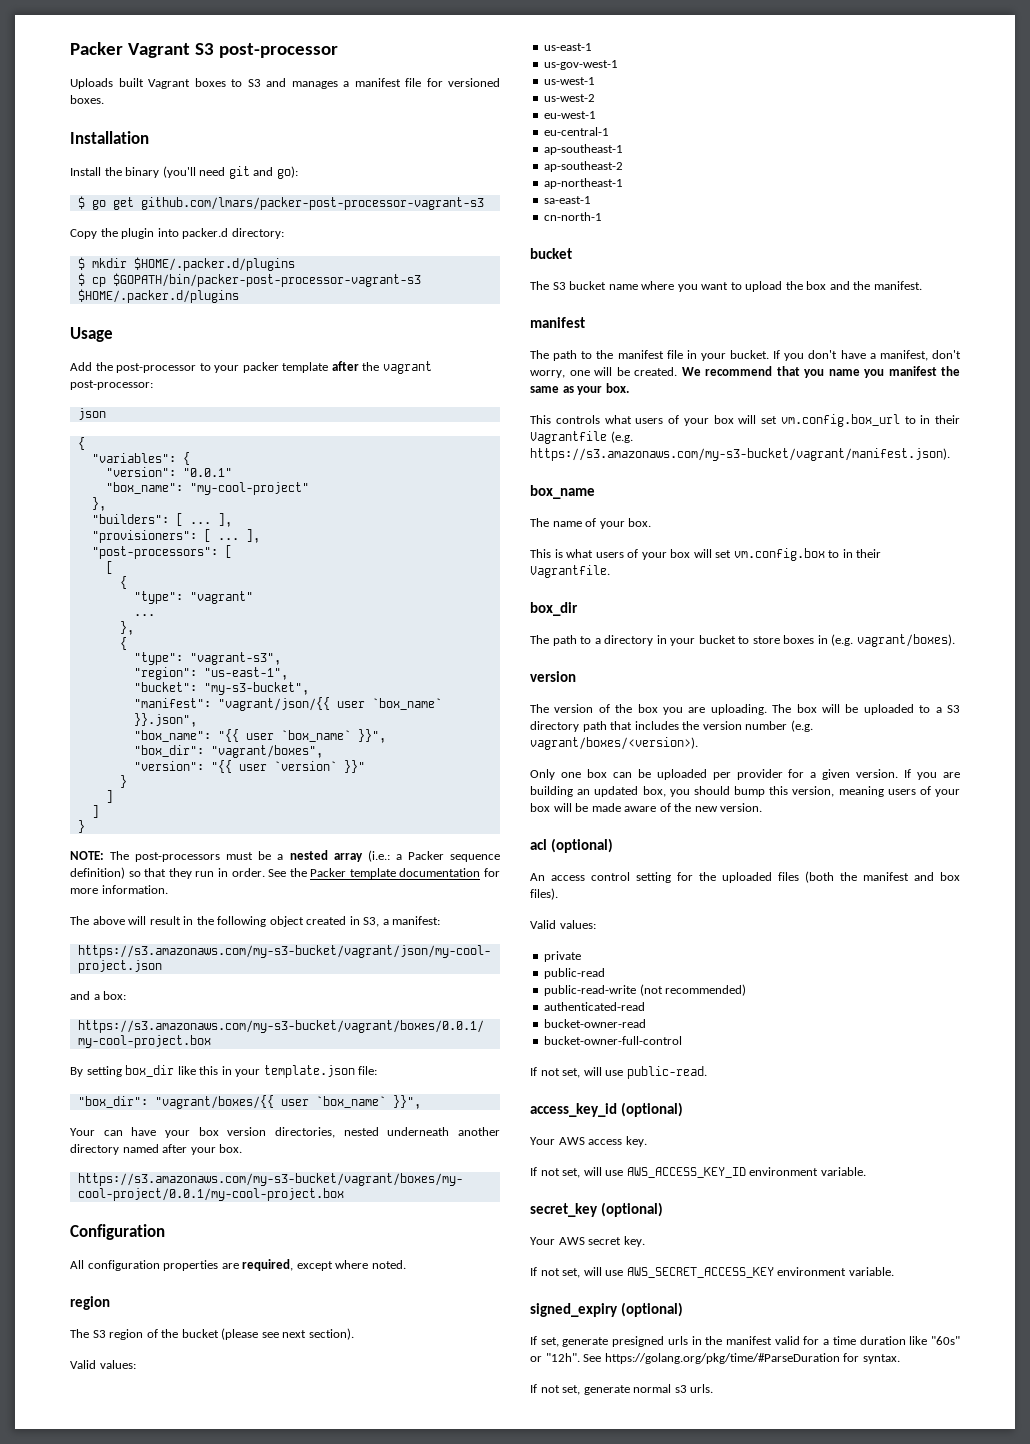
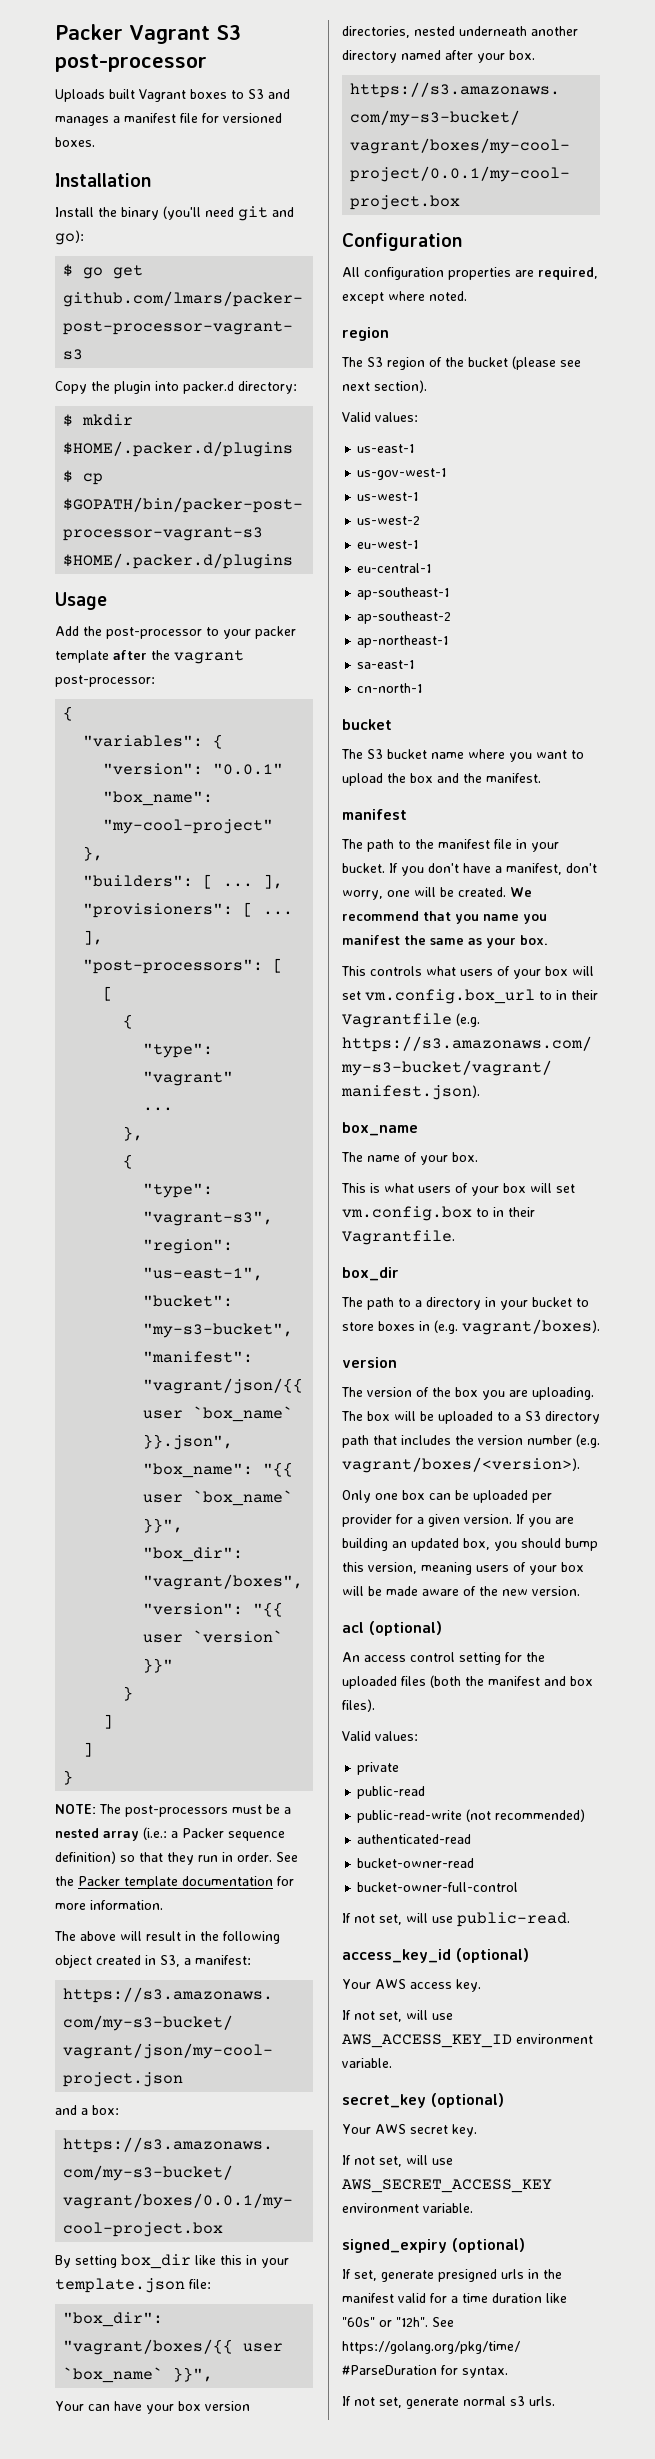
[77,408,106,420] // json -> (155, 681) none

